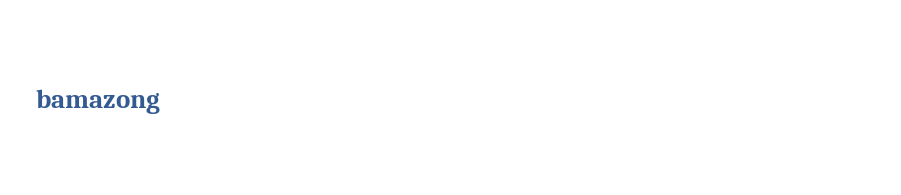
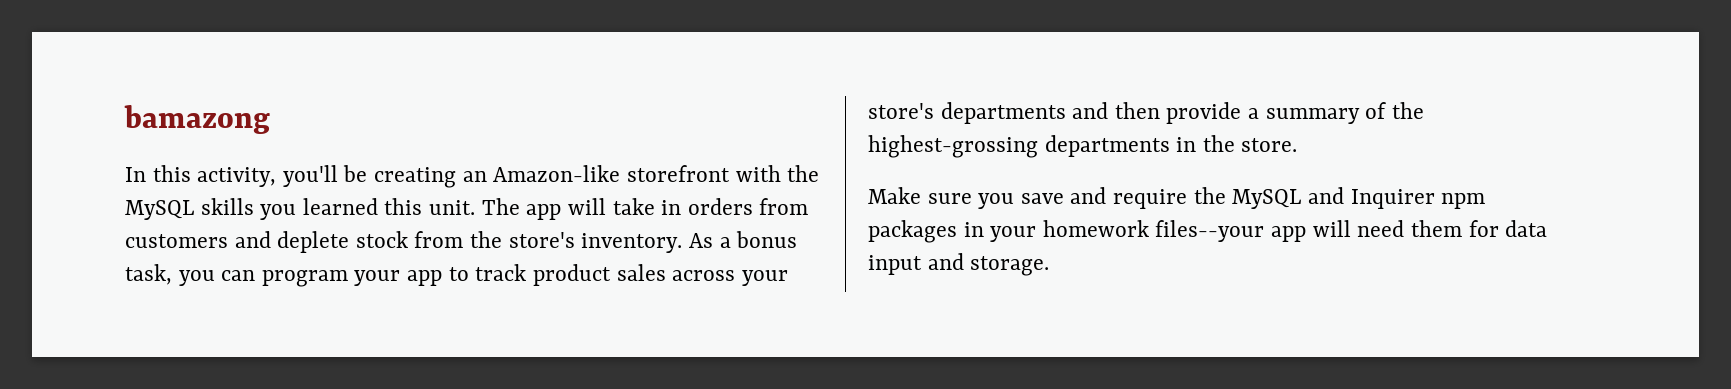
(160, 101) none -> [125,165,820,188] [125,198,809,220] [125,231,798,253] [125,264,788,287] [868,102,1424,124] [868,135,1298,158] [868,187,1486,209] [868,220,1548,243] [868,253,1050,276] // In this activity, you'll be creating an Amazon-like storefront with the MySQL skills you learned this unit. The app will take in orders from customers and deplete stock from the store's inventory. As a bonus task, you can program your app to track product sales across your store's departments and then provide a summary of the highest-grossing departments in the store. // Make sure you save and require the MySQL and Inquirer npm packages in your homework files--your app will need them for data input and storage.

